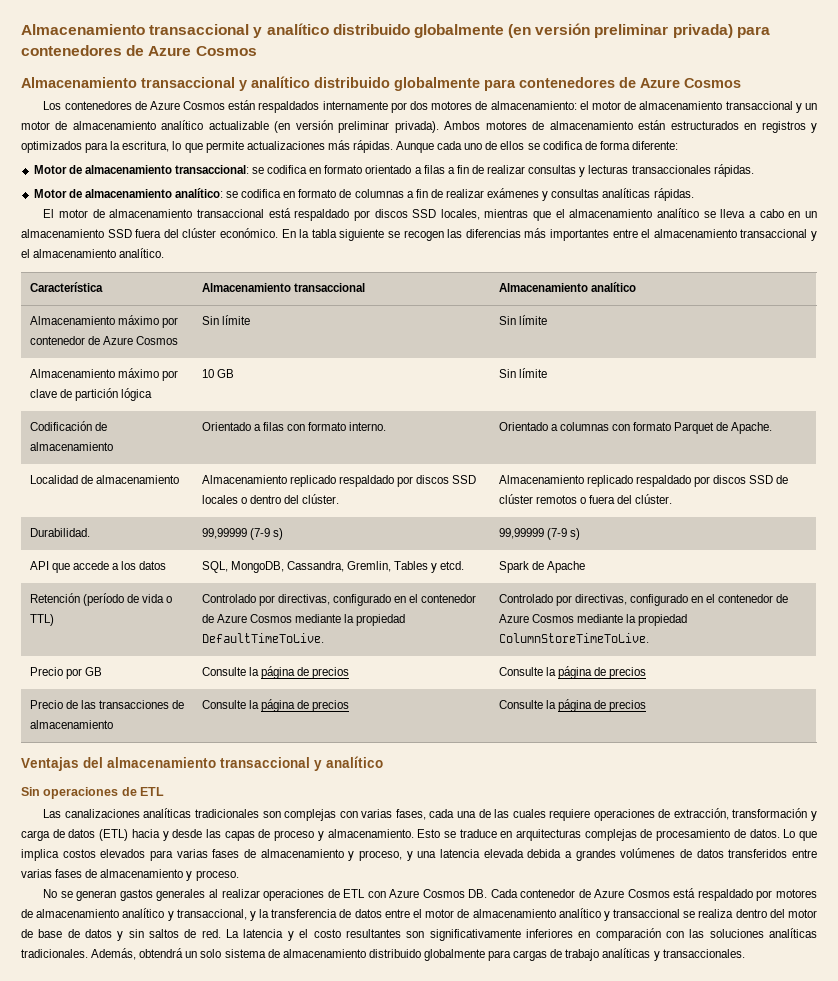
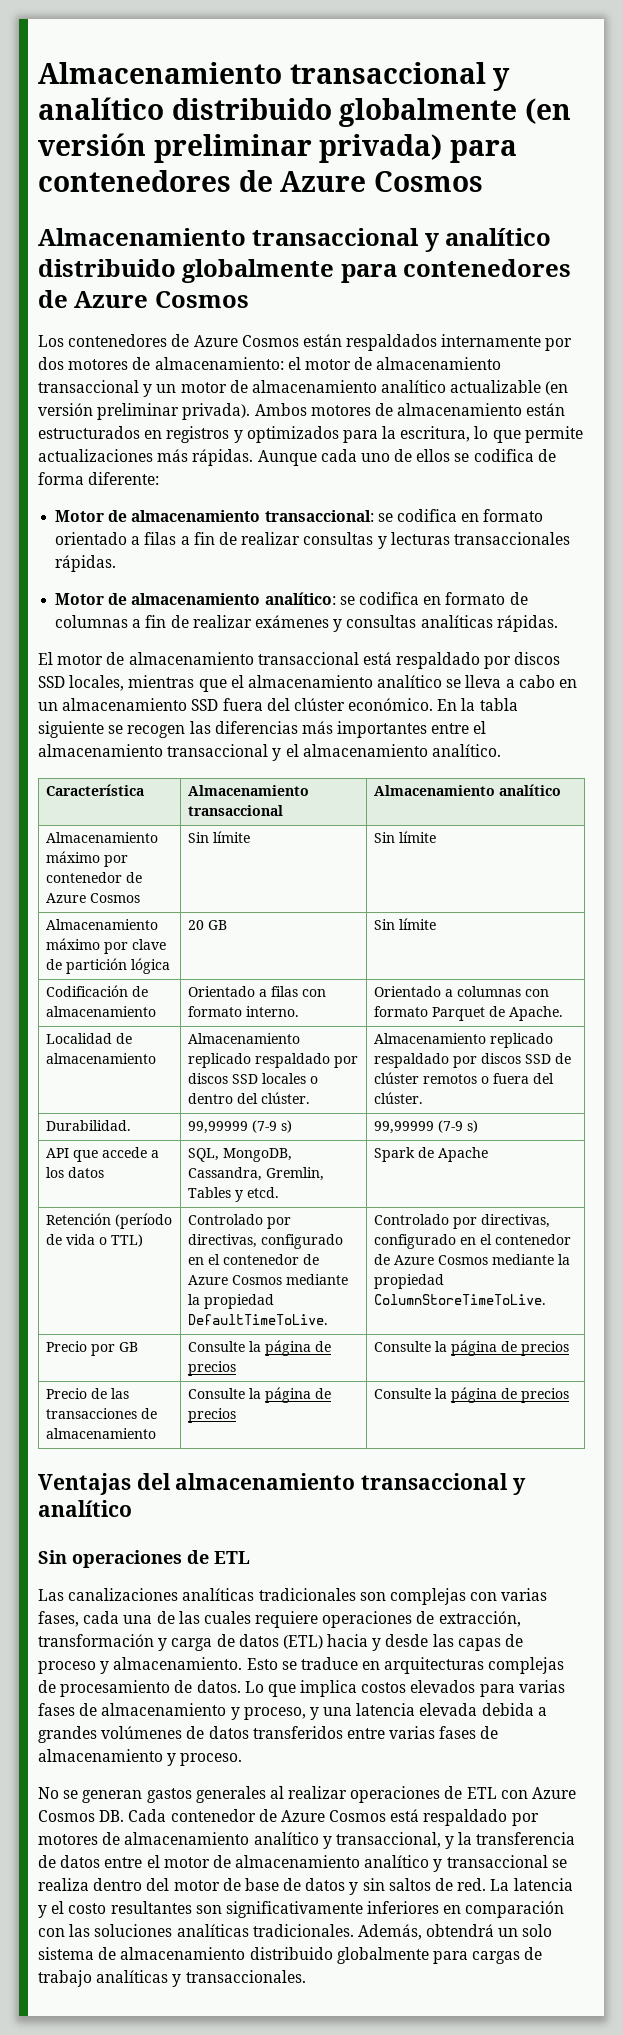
[201,369,214,378] 10 -> [188,920,205,930] 20

